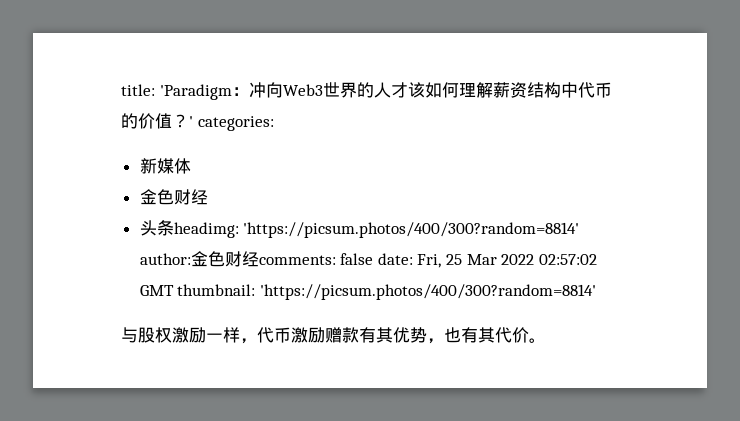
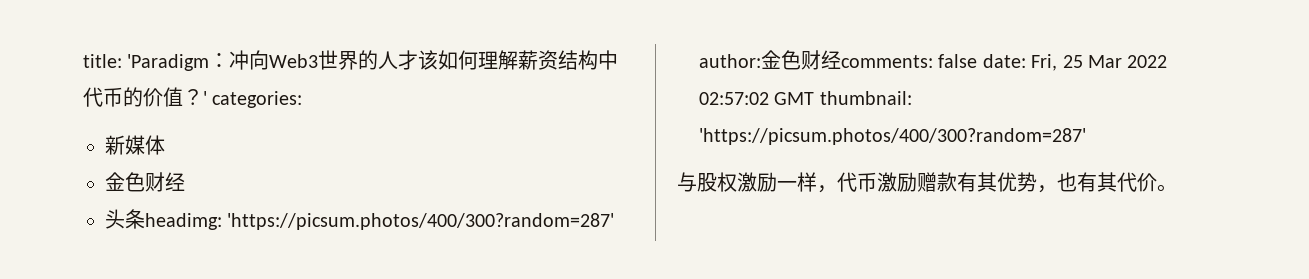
[243,222,580,238] 'https://picsum.photos/400/300?random=8814' -> [227,213,615,230] 'https://picsum.photos/400/300?random=287'
[259,284,596,300] 'https://picsum.photos/400/300?random=8814' -> [699,128,1086,145] 'https://picsum.photos/400/300?random=287'

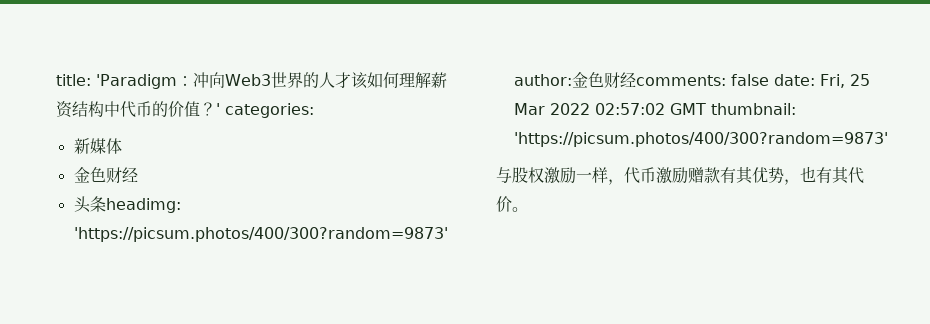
[227,213,615,230] 'https://picsum.photos/400/300?random=287' -> [73,227,448,242] 'https://picsum.photos/400/300?random=9873'
[699,128,1086,145] 'https://picsum.photos/400/300?random=287' -> [513,132,888,147] 'https://picsum.photos/400/300?random=9873'

